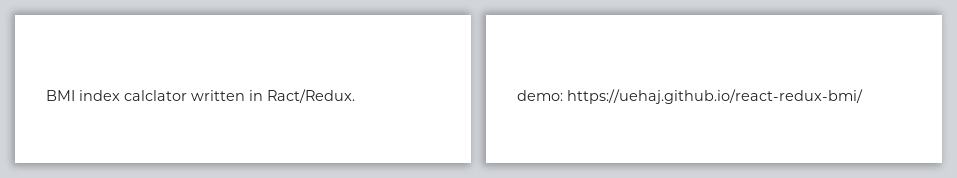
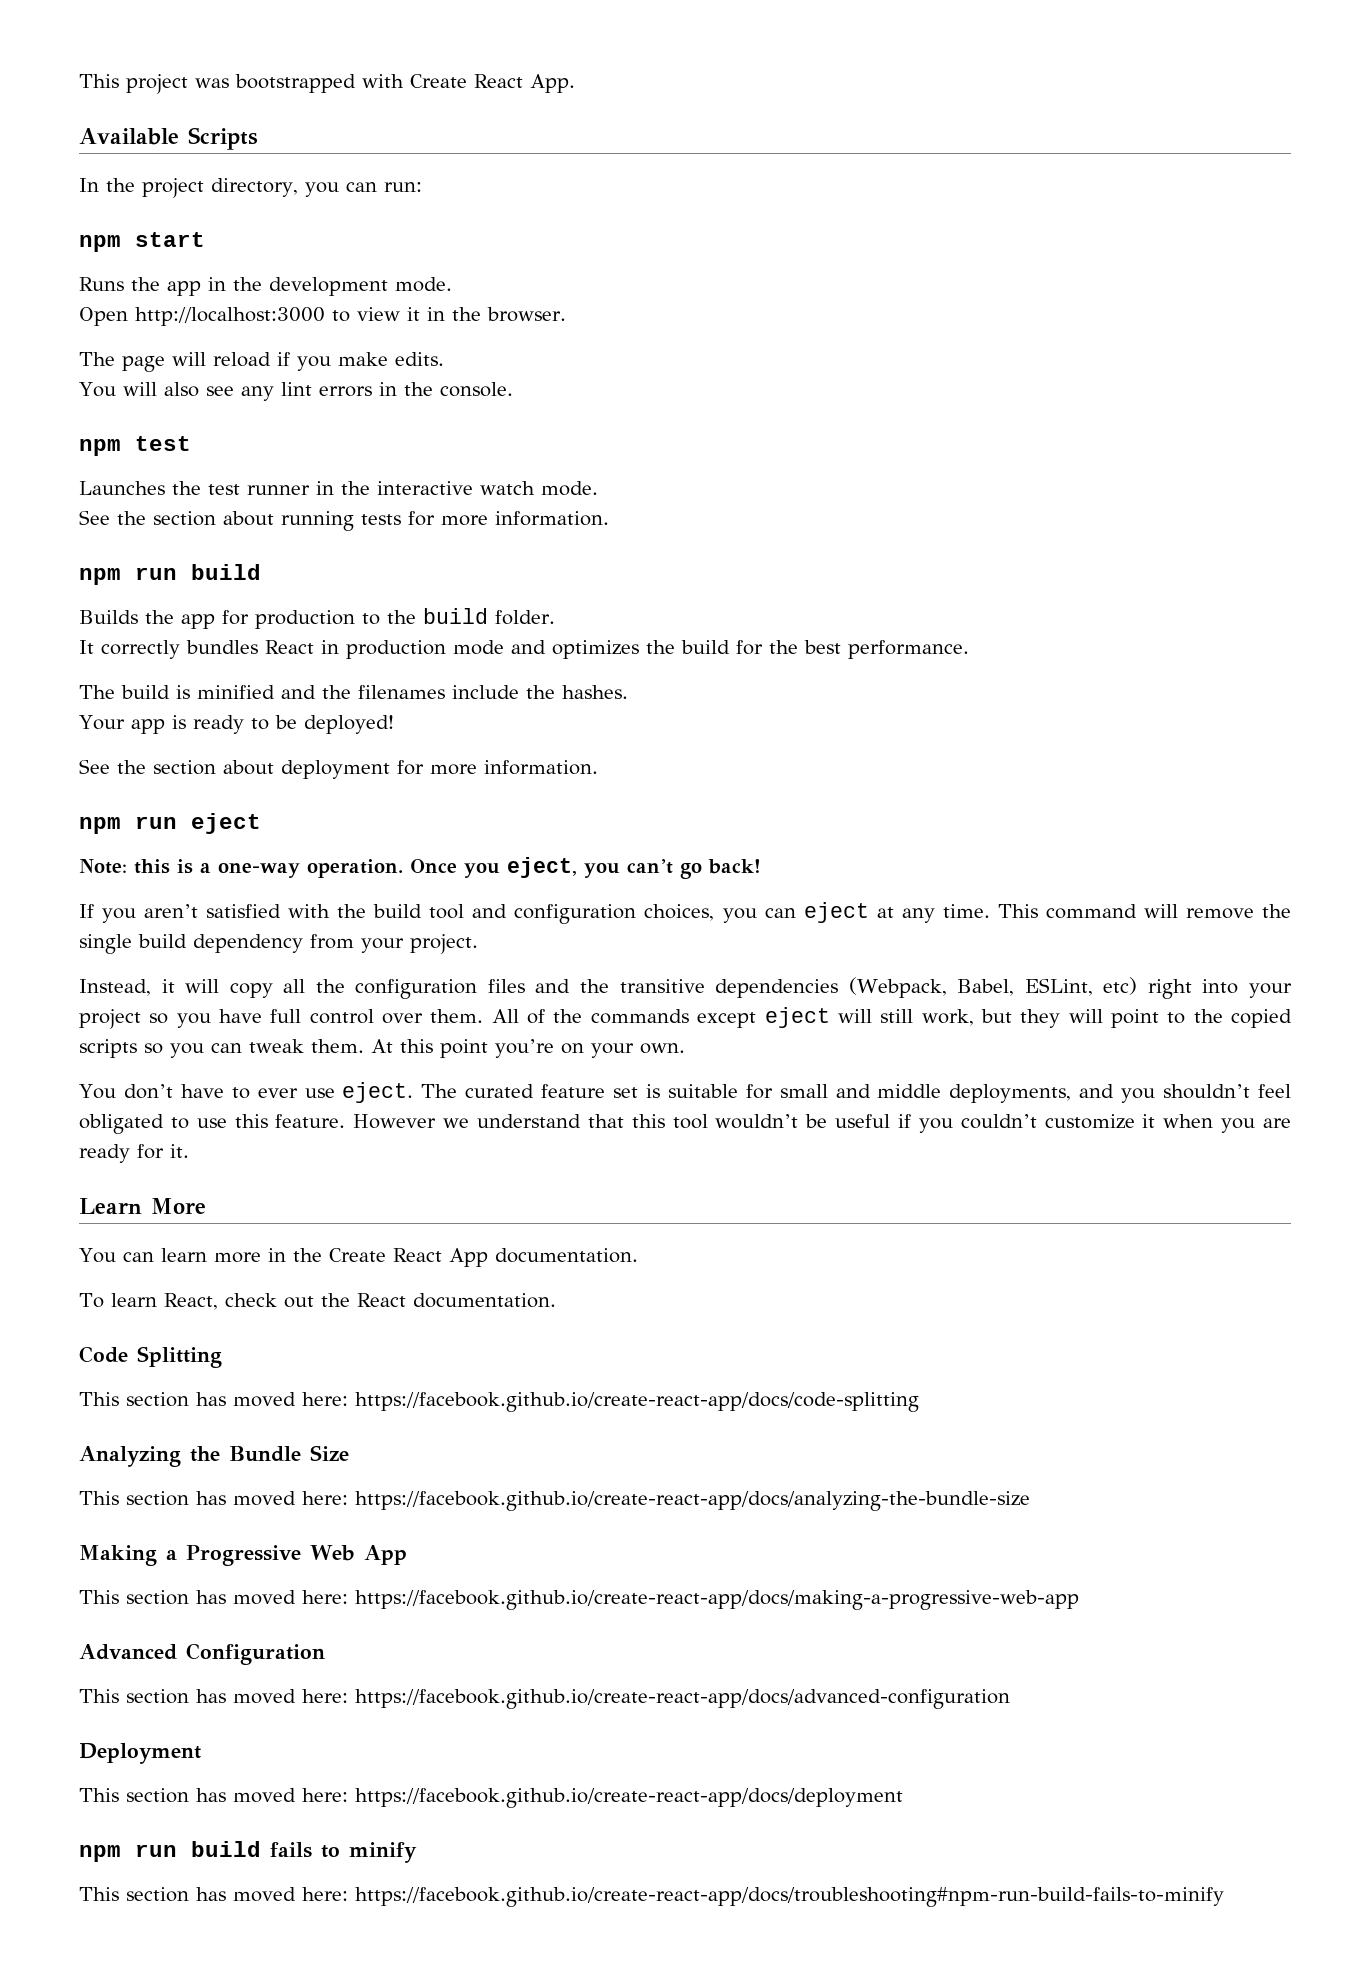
[46,89,355,103] [517,89,863,104] BMI index calclator written in Ract/Redux. // demo: https://uehaj.github.io/react-redux-bmi/ -> [79,74,575,94] [79,127,258,150] [79,178,422,198] [79,232,205,252] [79,277,452,296] [79,307,566,326] [79,352,444,372] [79,382,513,401] [79,436,191,456] [79,481,598,496] [79,510,609,531] [79,564,261,585] [79,608,555,629] [79,640,969,659] [79,685,628,699] [79,715,394,734] [79,759,598,779] [79,813,261,834] [79,857,761,879] [79,902,1291,924] [79,934,478,954] [79,977,1292,999] [79,1007,1292,1029] [79,1039,685,1058] [79,1082,1292,1103] [79,1114,1292,1134] [79,1144,189,1163] [79,1198,206,1214] [79,1248,638,1267] [79,1293,556,1310] [79,1346,222,1368] [79,1392,919,1412] [79,1445,349,1467] [79,1491,1030,1511] [79,1545,407,1566] [79,1590,1079,1610] [79,1643,325,1665] [79,1689,1010,1709] [79,1743,201,1764] [79,1788,903,1808] [79,1841,417,1863] [79,1887,1224,1907] This project was bootstrapped with Create React App. // Available Scripts // In the project directory, you can run: // npm start // Runs the app in the development mode. // Open http://localhost:3000 to view it in the browser. // The page will reload if you make edits. // You will also see any lint errors in the console. // npm test // Launches the test runner in the interactive watch mode. // See the section about running tests for more information. // npm run build // Builds the app for production to the build folder. // It correctly bundles React in production mode and optimizes the build for the best performance. // The build is minified and the filenames include the hashes. // Your app is ready to be deployed! // See the section about deployment for more information. // npm run eject // Note: this is a one-way operation. Once you eject, you can’t go back! // If you aren’t satisfied with the build tool and configuration choices, you can eject at any time. This command will remove the single build dependency from your project. // Instead, it will copy all the configuration files and the transitive dependencies (Webpack, Babel, ESLint, etc) right into your project so you have full control over them. All of the commands except eject will still work, but they will point to the copied scripts so you can tweak them. At this point you’re on your own. // You don’t have to ever use eject. The curated feature set is suitable for small and middle deployments, and you shouldn’t feel obligated to use this feature. However we understand that this tool wouldn’t be useful if you couldn’t customize it when you are ready for it. // Learn More // You can learn more in the Create React App documentation. // To learn React, check out the React documentation. // Code Splitting // This section has moved here: https://facebook.github.io/create-react-app/docs/code-splitting // Analyzing the Bundle Size // This section has moved here: https://facebook.github.io/create-react-app/docs/analyzing-the-bundle-size // Making a Progressive Web App // This section has moved here: https://facebook.github.io/create-react-app/docs/making-a-progressive-web-app // Advanced Configuration // This section has moved here: https://facebook.github.io/create-react-app/docs/advanced-configuration // Deployment // This section has moved here: https://facebook.github.io/create-react-app/docs/deployment // npm run build fails to minify // This section has moved here: https://facebook.github.io/create-react-app/docs/troubleshooting#npm-run-build-fails-to-minify

